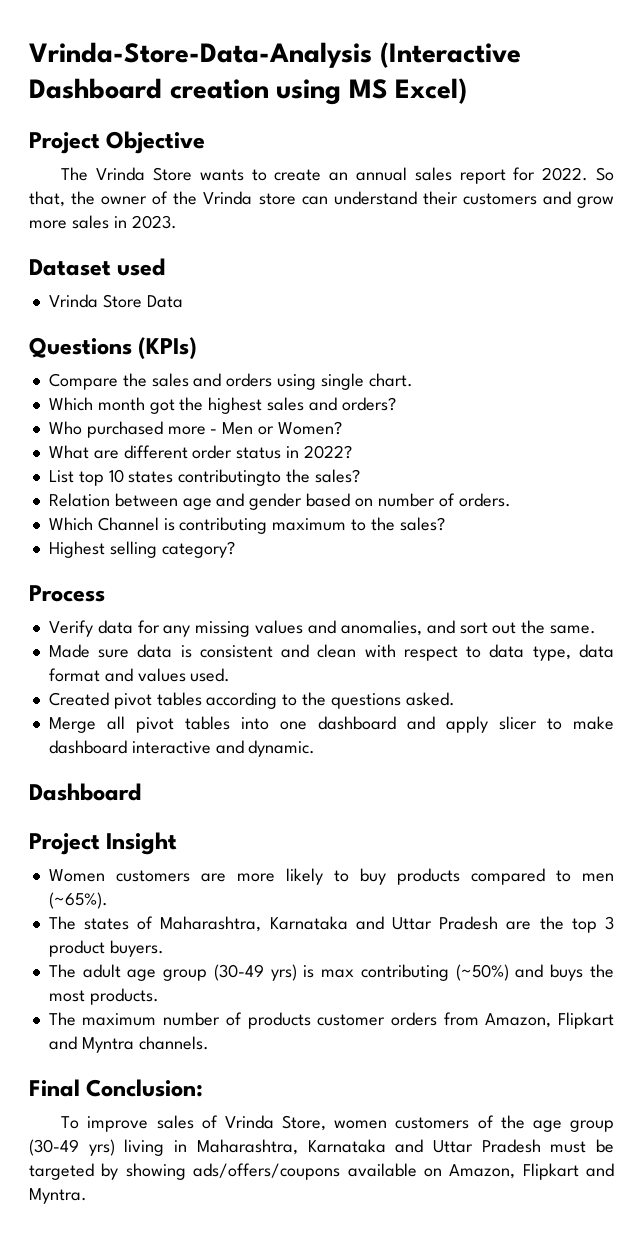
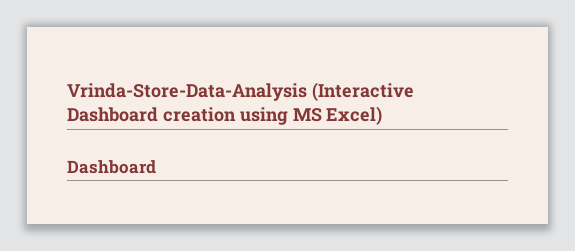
[29,131,206,154] [61,167,615,184] [29,191,614,208] [29,215,177,229] [29,258,166,276] [48,294,183,308] [29,337,198,359] [48,373,413,390] [48,397,396,414] [48,421,342,438] [48,445,352,459] [48,469,360,486] [48,493,511,510] [48,517,445,534] [48,541,235,558] [29,585,105,602] [48,620,597,637] [48,644,614,661] [48,668,231,682] [48,692,455,709] [48,716,614,733] [48,740,316,757] [29,783,141,801] [29,832,178,855] [48,868,614,885] [48,892,108,909] [48,916,614,933] [48,940,164,957] [48,964,614,981] [48,988,159,1005] [48,1012,614,1029] [48,1036,209,1053] [29,1079,204,1097] [61,1115,614,1132] [29,1139,614,1156] [29,1163,614,1180] [29,1188,87,1204] Project Objective // The Vrinda Store wants to create an annual sales report for 2022. So that, the owner of the Vrinda store can understand their customers and grow more sales in 2023. // Dataset used // Vrinda Store Data // Questions (KPIs) // Compare the sales and orders using single chart. // Which month got the highest sales and orders? // Who purchased more - Men or Women? // What are different order status in 2022? // List top 10 states contributingto the sales? // Relation between age and gender based on number of orders. // Which Channel is contributing maximum to the sales? // Highest selling category? // Process // Verify data for any missing values and anomalies, and sort out the same. // Made sure data is consistent and clean with respect to data type, data format and values used. // Created pivot tables according to the questions asked. // Merge all pivot tables into one dashboard and apply slicer to make dashboard interactive and dynamic. // Dashboard // Project Insight // Women customers are more likely to buy products compared to men (~65%). // The states of Maharashtra, Karnataka and Uttar Pradesh are the top 3 product buyers. // The adult age group (30-49 yrs) is max contributing (~50%) and buys the most products. // The maximum number of products customer orders from Amazon, Flipkart and Myntra channels. // Final Conclusion: // To improve sales of Vrinda Store, women customers of the age group (30-49 yrs) living in Maharashtra, Karnataka and Uttar Pradesh must be targeted by showing ads/offers/coupons available on Amazon, Flipkart and Myntra. -> [67,160,156,174] Dashboard

